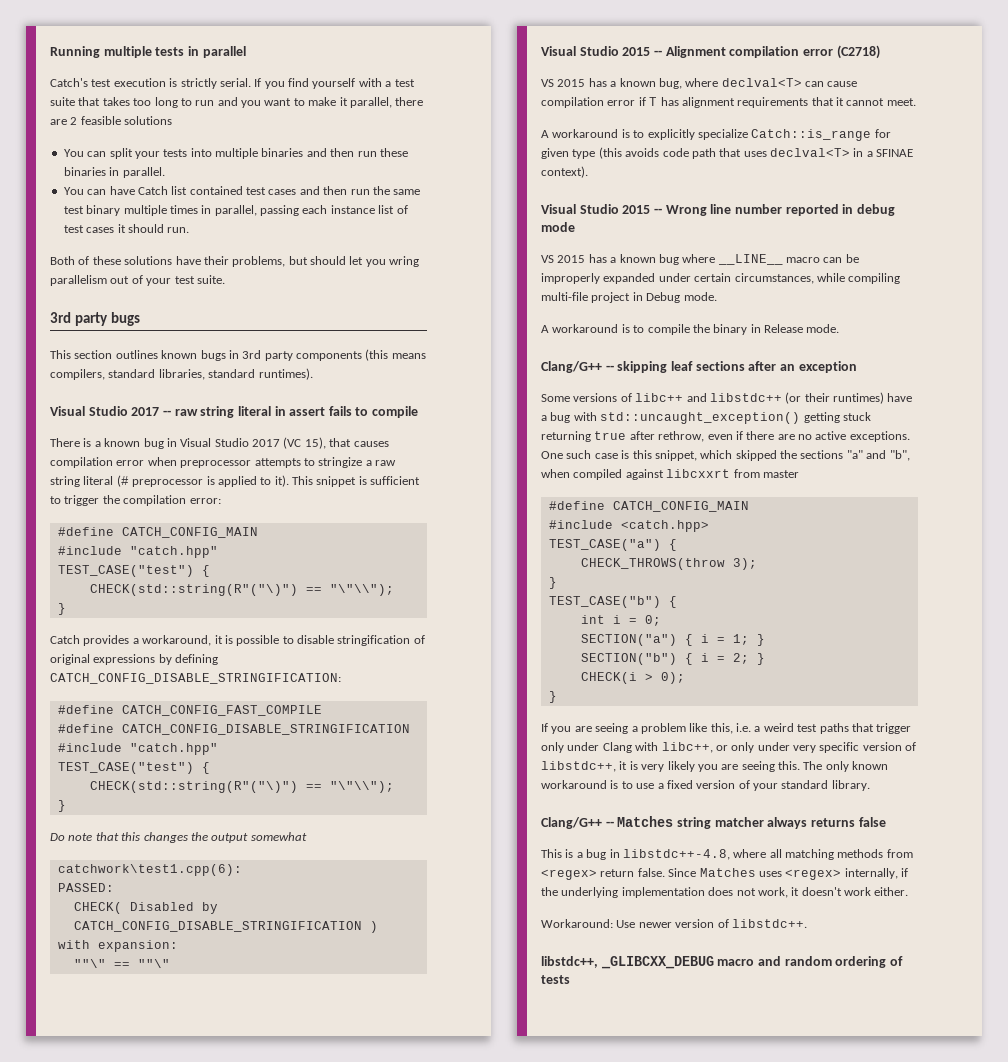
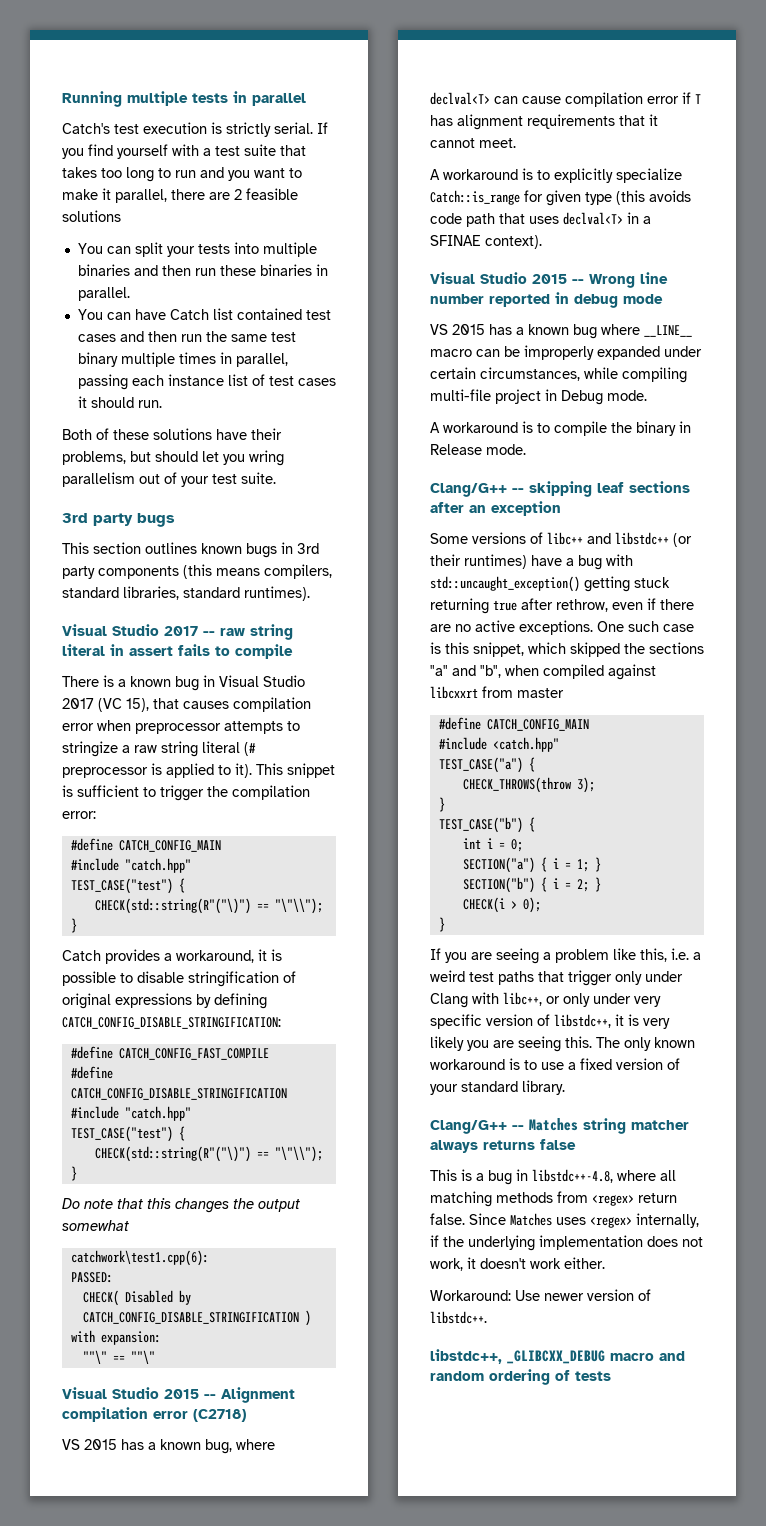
[620,520,709,532] <catch.hpp> -> [492,737,559,752] <catch.hpp"

